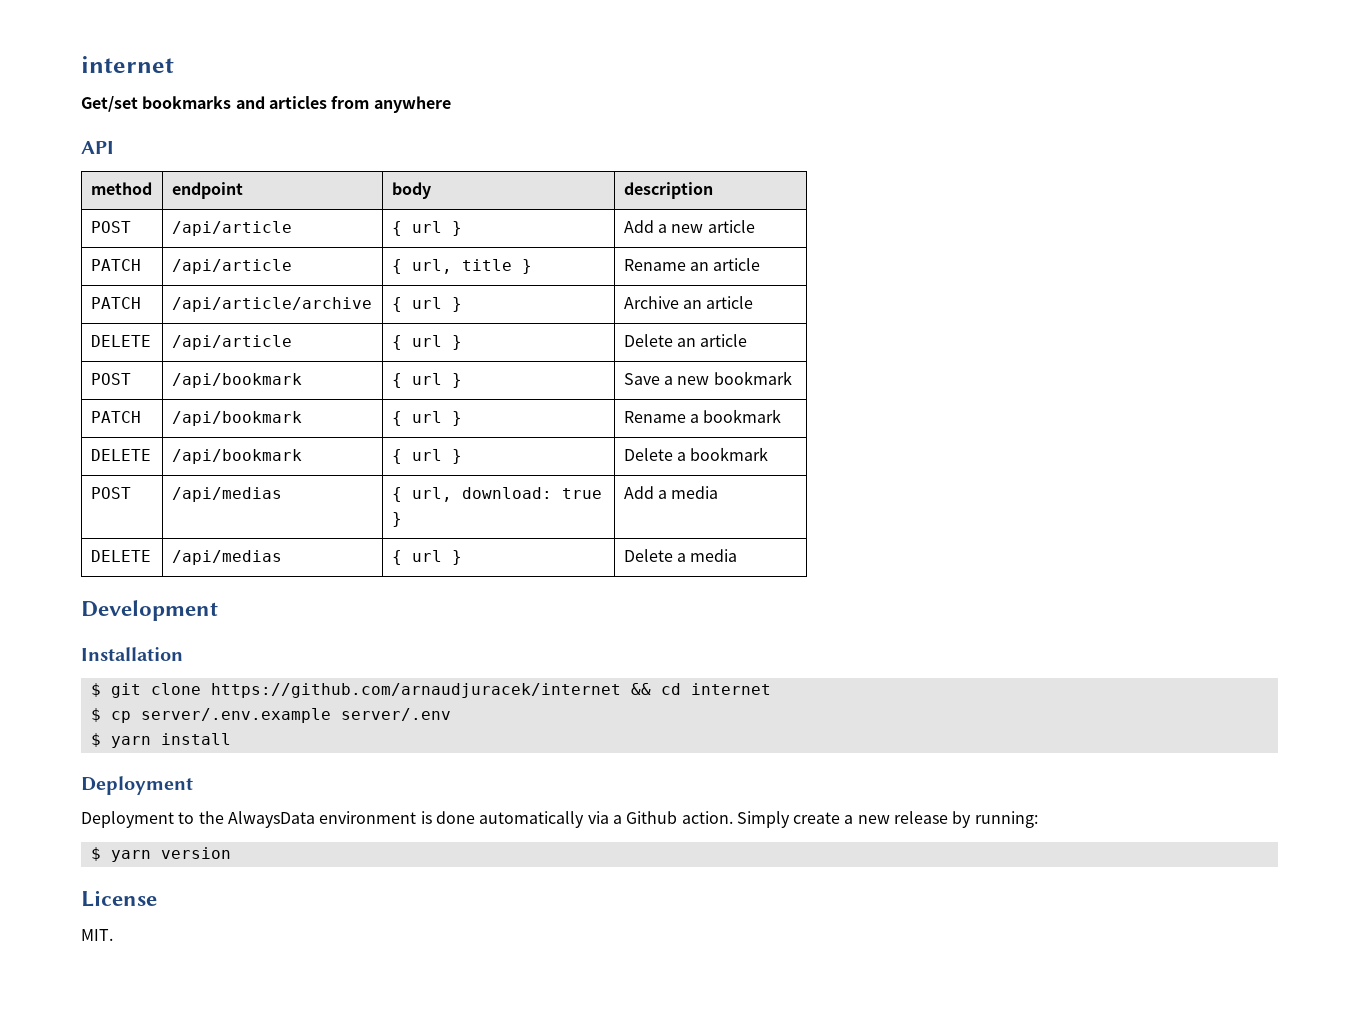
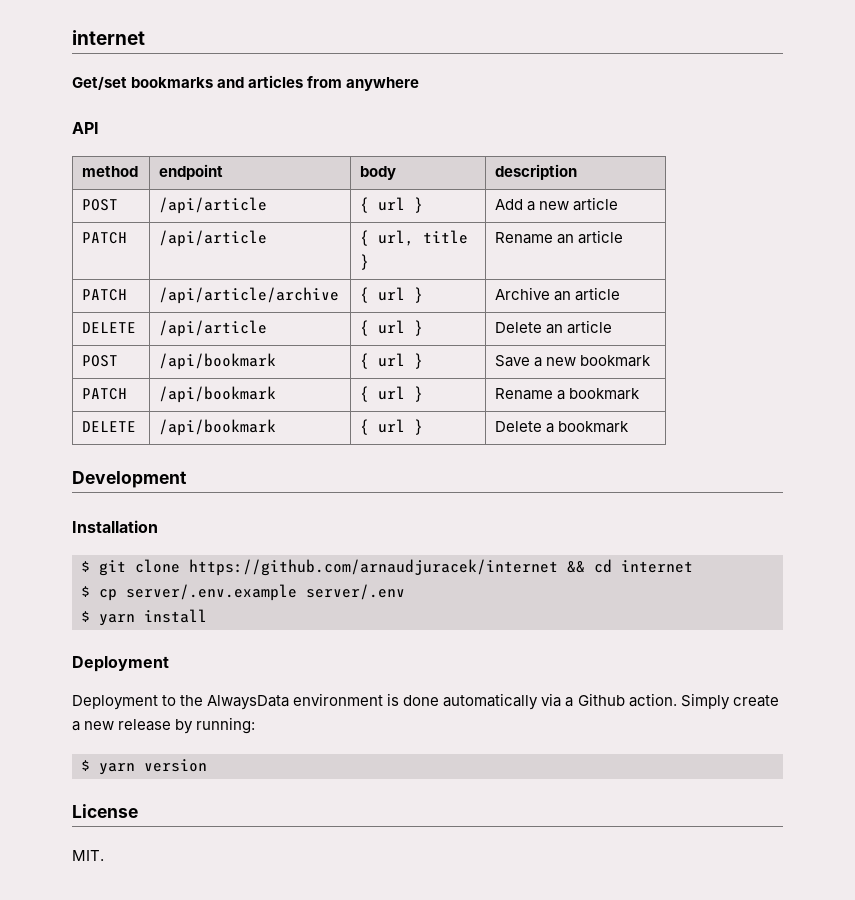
[90,487,131,499] [171,487,282,502] [391,487,602,502] [391,512,402,527] [623,486,719,499] [90,550,151,562] [171,550,282,565] [391,550,462,565] [623,549,738,562] // POST | /api/medias | { url, download: true } | Add a media // DELETE | /api/medias | { url } | Delete a media -> (630, 427) none

